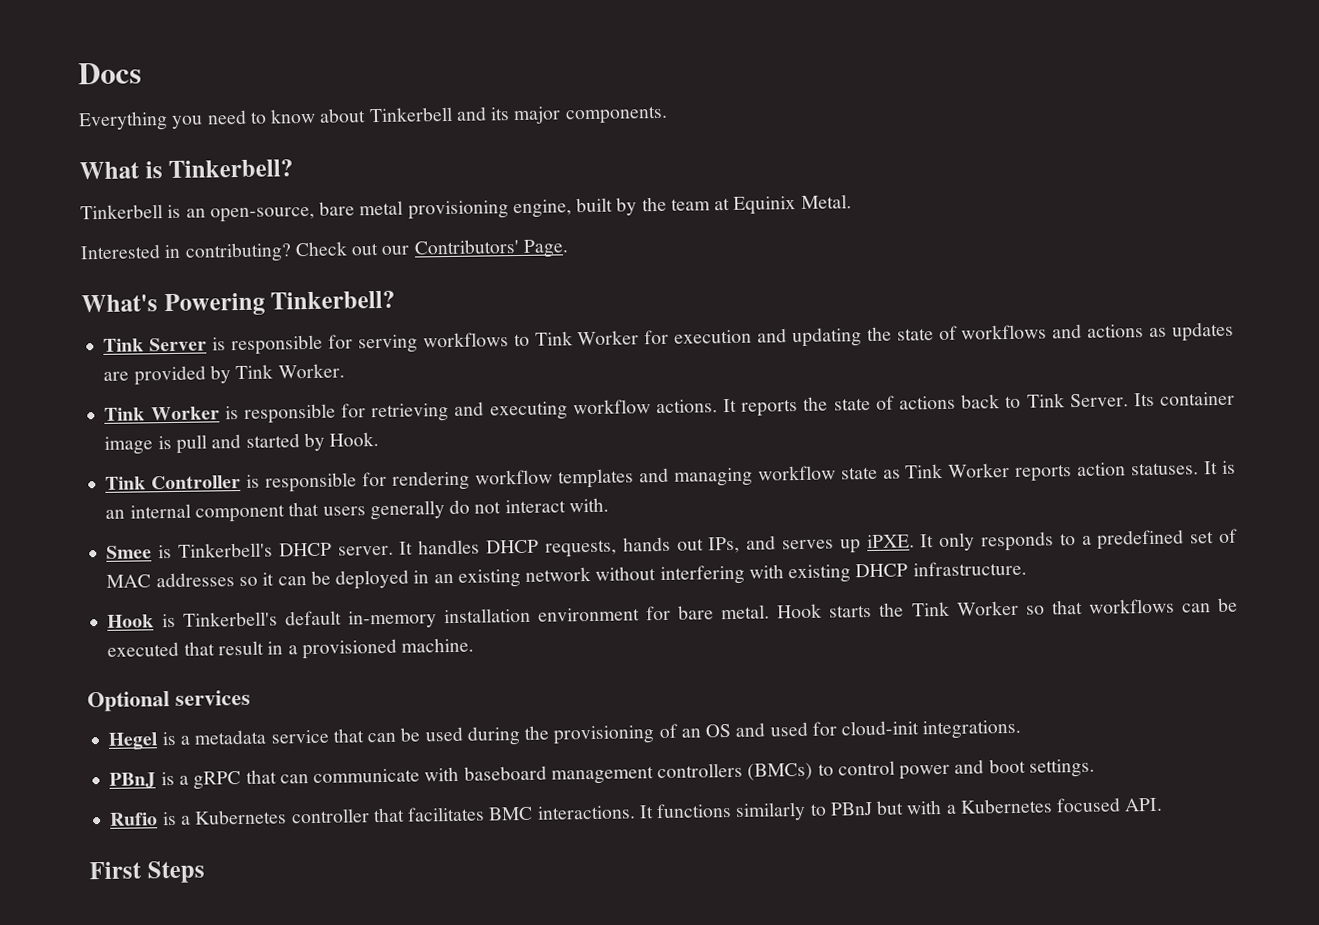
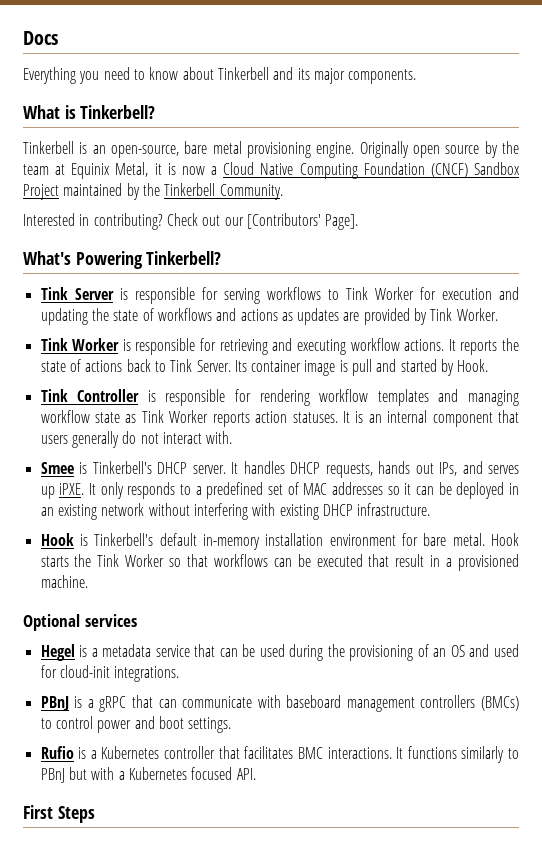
[512,197,614,219] engine, built -> [316,141,480,158] engine. Originally open source
[800,194,852,209] Metal. -> [115,162,520,179] [23,183,283,200] Metal, it is now a Cloud Native Computing Foundation (CNCF) Sandbox Project maintained by the Tinkerbell Community.
[413,238,569,258] Contributors' Page. -> [246,213,359,230] [Contributors' Page].

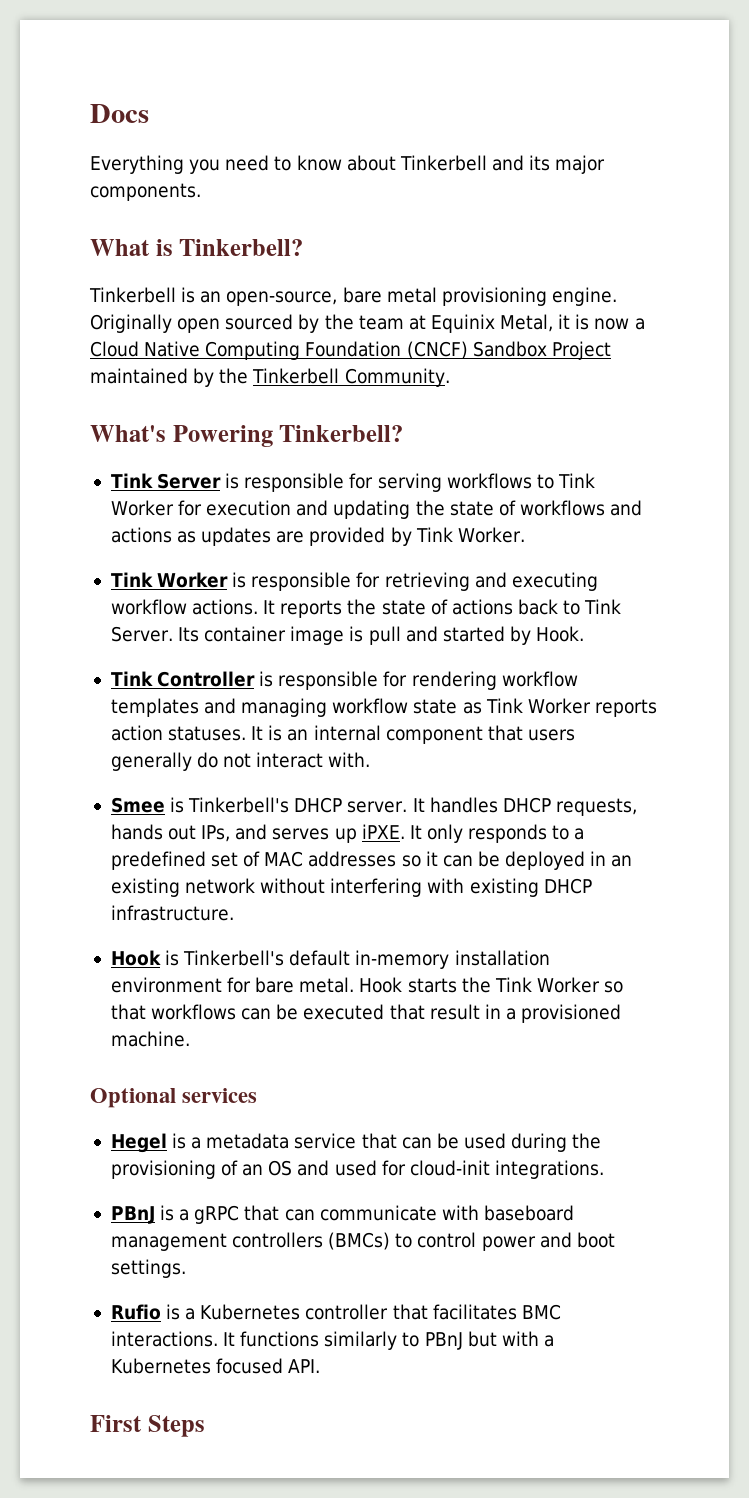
[445,145,480,154] source -> [225,314,294,330] sourced
[23,213,359,230] // Interested in contributing? Check out our [Contributors' Page]. -> (450, 377) none

